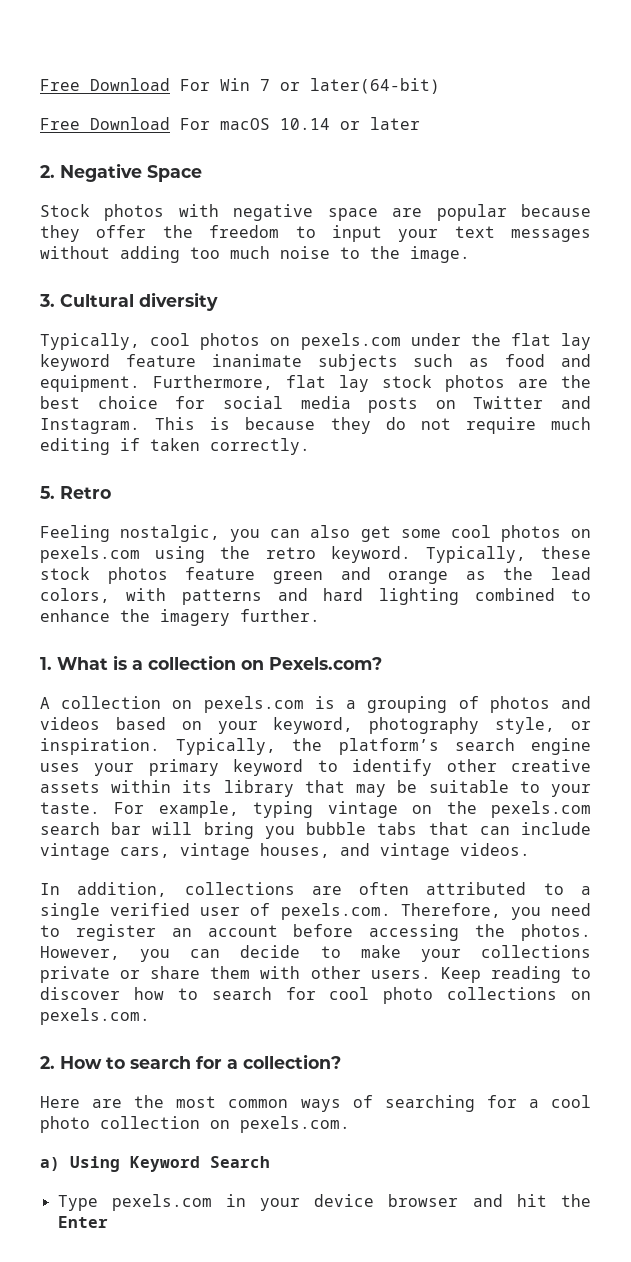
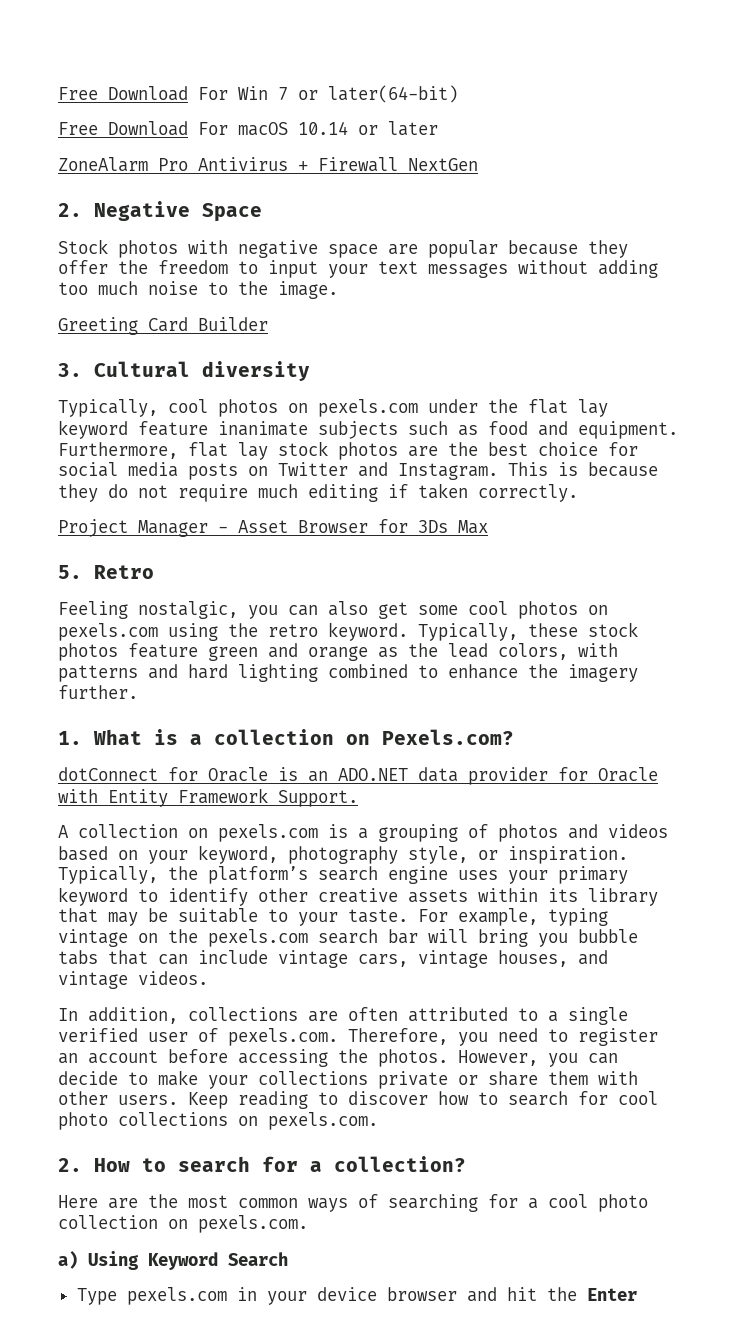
(420, 123) none -> [58,157,478,172] // ZoneAlarm Pro Antivirus + Firewall NextGen
(470, 254) none -> [58,317,268,335] // Greeting Card Builder
(310, 446) none -> [58,519,488,537] // Project Manager - Asset Browser for 3Ds Max
(382, 663) none -> [58,767,658,785] [58,788,358,807] // dotConnect for Oracle is an ADO.NET data provider for Oracle with Entity Framework Support.

